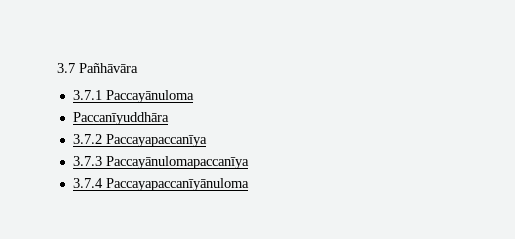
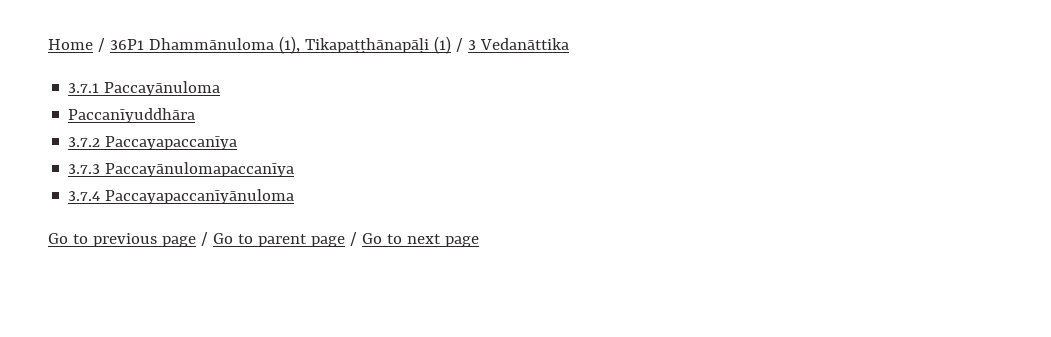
[57,63,138,73] 3.7 Pañhāvāra -> [48,36,569,54] Home / 36P1 Dhammānuloma (1), Tikapaṭṭhānapāḷi (1) / 3 Vedanāttika
(249, 184) none -> [48,232,479,247] // Go to previous page / Go to parent page / Go to next page

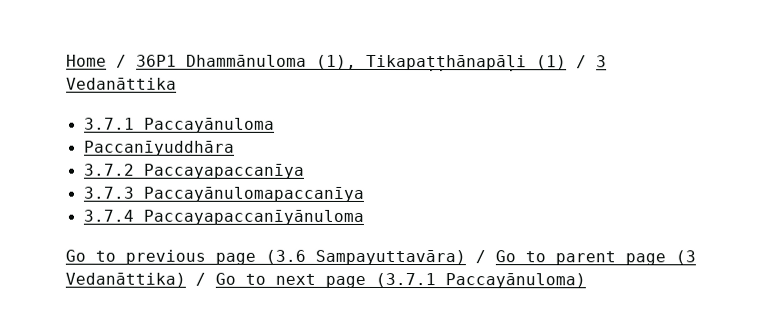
(196, 241) none -> [265,249,466,266] (3.6 Sampayuttavāra)
(345, 241) none -> [675,250,696,265] [65,272,186,287] (3 Vedanāttika)
(479, 241) none -> [375,272,586,289] (3.7.1 Paccayānuloma)

